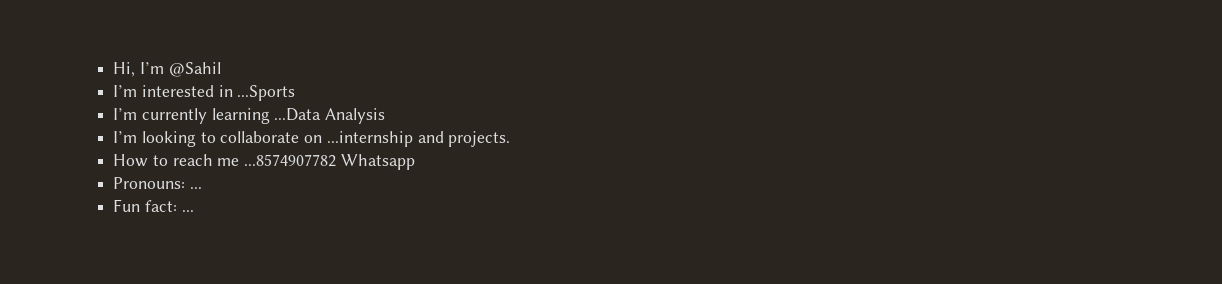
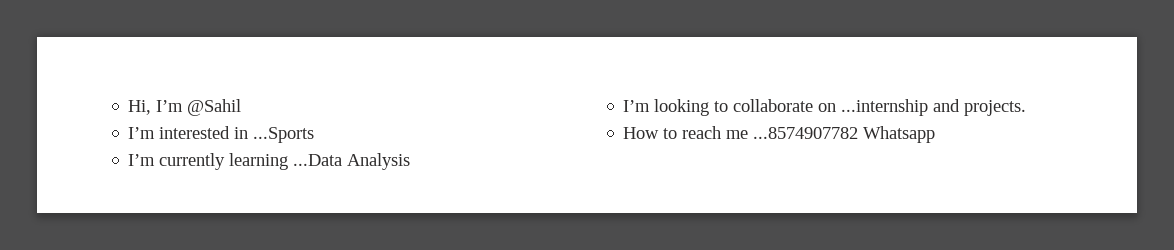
[113,177,202,189] [113,199,194,212] // Pronouns: ... // Fun fact: ... -> (936, 134) none

